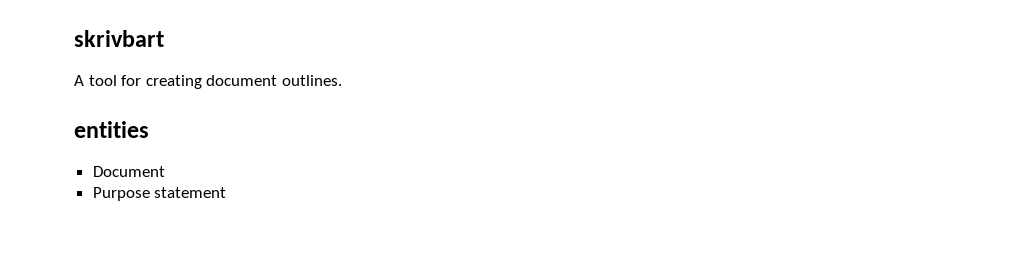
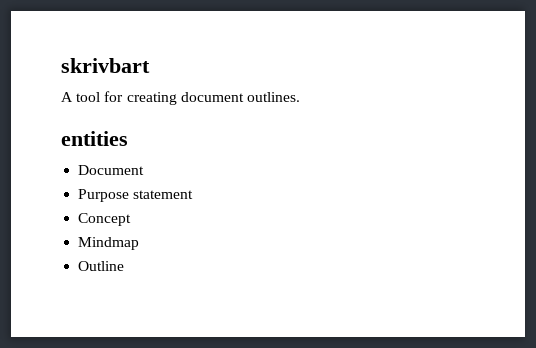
(227, 192) none -> [78,213,132,226] [78,237,140,250] [78,261,125,271] // Concept // Mindmap // Outline

